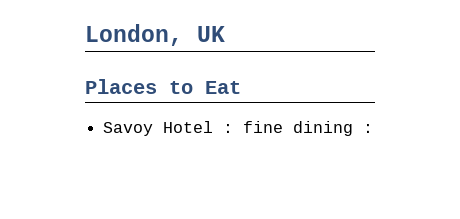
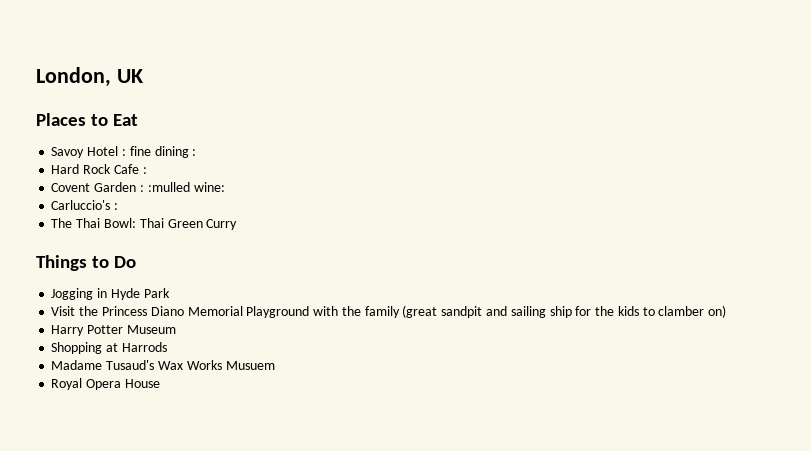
(374, 128) none -> [51,164,147,174] [51,182,225,192] [51,200,119,210] [51,218,238,230] [36,255,137,271] [51,288,170,300] [51,305,727,318] [51,325,176,336] [51,342,167,354] [51,360,275,370] [51,378,160,390] // Hard Rock Cafe : // Covent Garden : :mulled wine: // Carluccio's : // The Thai Bowl: Thai Green Curry // Things to Do // Jogging in Hyde Park // Visit the Princess Diano Memorial Playground with the family (great sandpit and sailing ship for the kids to clamber on) // Harry Potter Museum // Shopping at Harrods // Madame Tusaud's Wax Works Musuem // Royal Opera House

